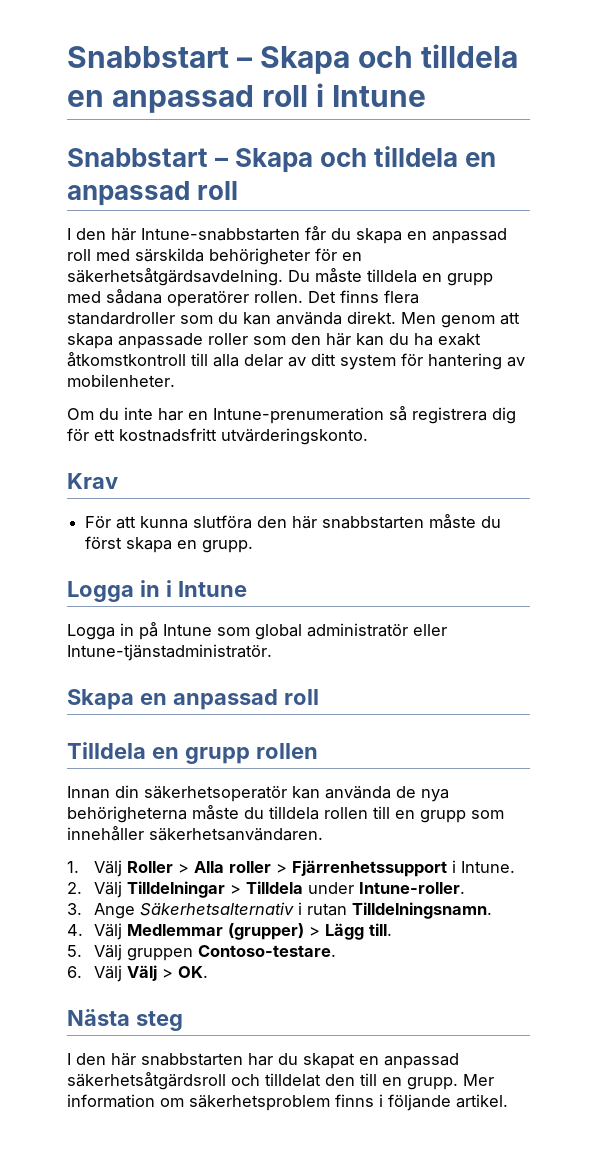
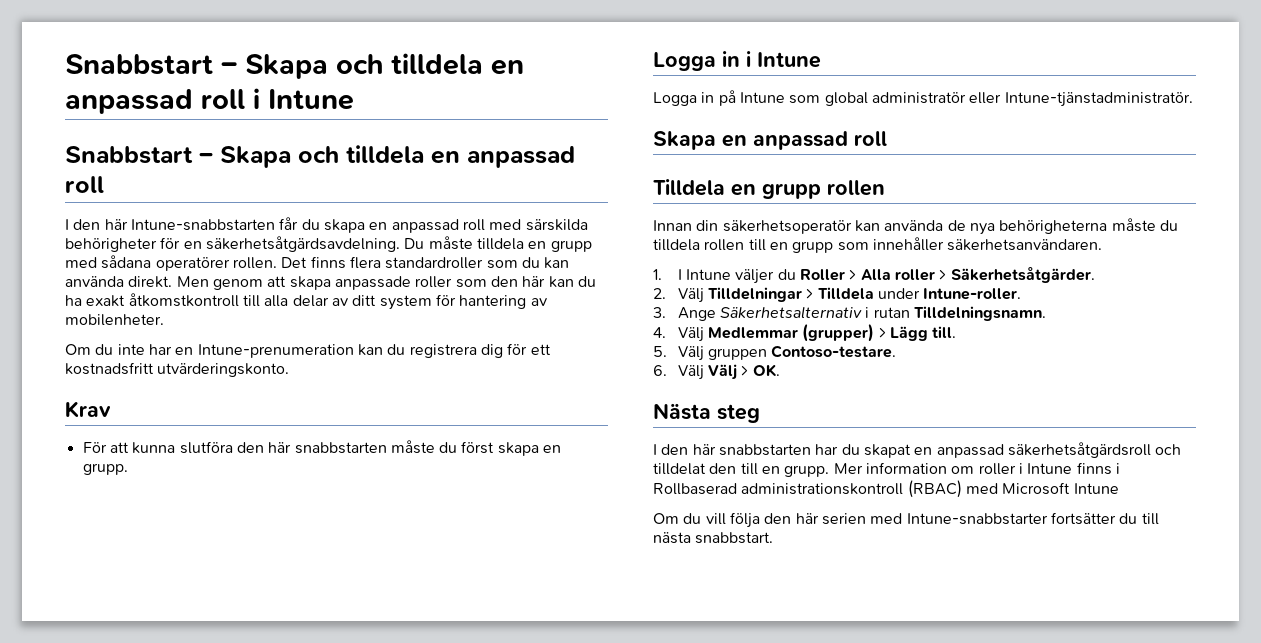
[389,406,407,421] så -> [357,344,406,356] kan du
[94,860,123,877] Välj -> [677,269,796,284] I Intune väljer du
[292,860,516,877] Fjärrenhetssupport i Intune. -> [950,267,1095,283] Säkerhetsåtgärder.
[189,1094,508,1111] säkerhetsproblem finns i följande artikel. -> [978,462,1120,475] [653,480,1119,498] [653,512,1159,528] [653,532,774,544] roller i Intune finns i Rollbaserad administrationskontroll (RBAC) med Microsoft Intune // Om du vill följa den här serien med Intune-snabbstarter fortsätter du till nästa snabbstart.

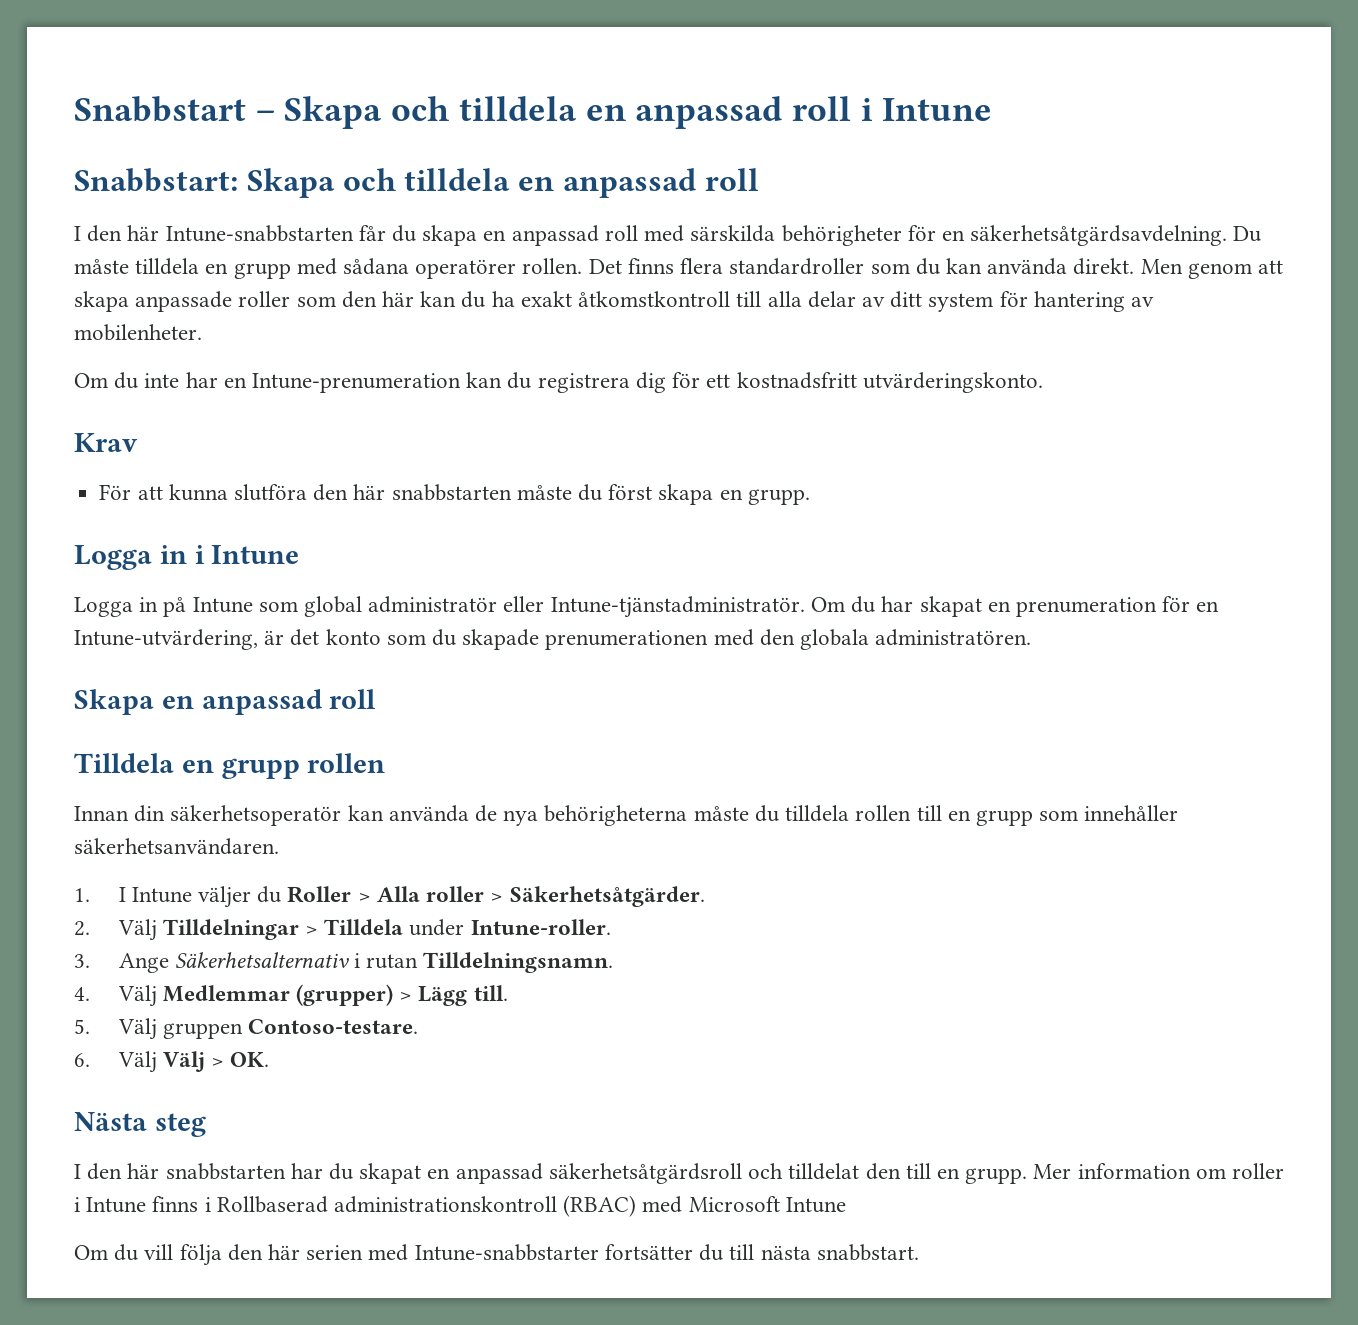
[65,146,213,164] Snabbstart – -> [74,168,238,192] Snabbstart:
(1193, 99) none -> [810,596,1220,617] [74,629,1032,650] Om du har skapat en prenumeration för en Intune-utvärdering, är det konto som du skapade prenumerationen med den globala administratören.

